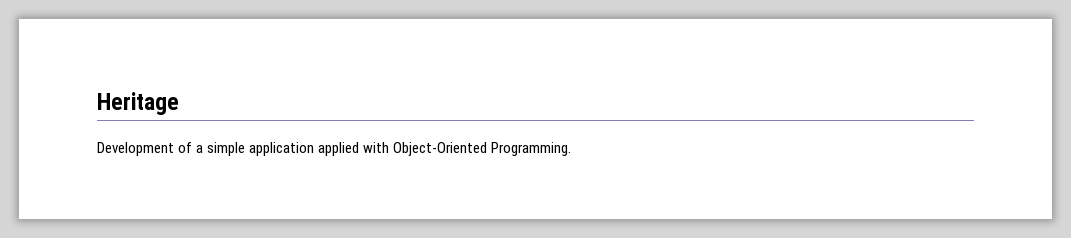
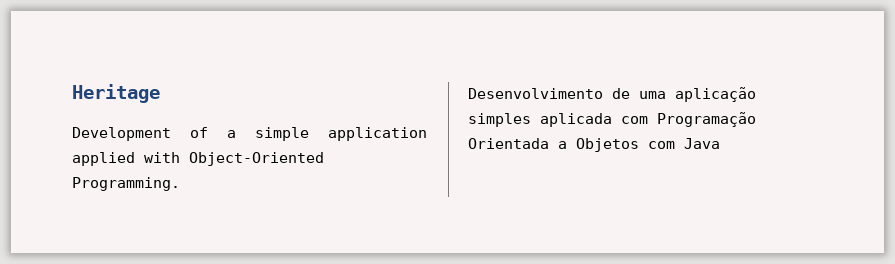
(572, 149) none -> [468,87,756,102] [468,112,756,127] [468,138,720,152] // Desenvolvimento de uma aplicação simples aplicada com Programação Orientada a Objetos com Java

